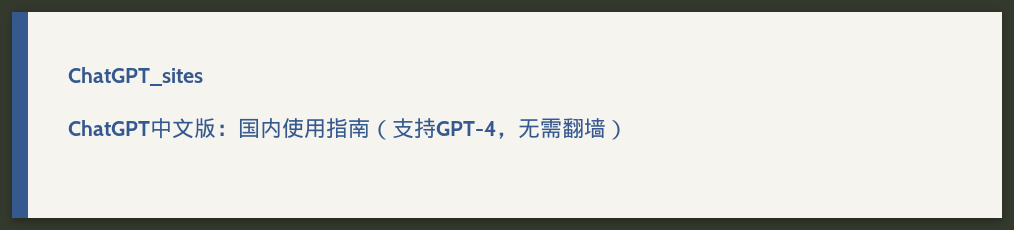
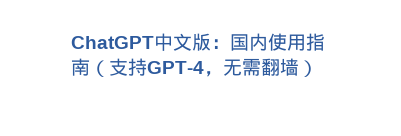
[68,67,203,86] ChatGPT_sites // -> (71, 42) none

